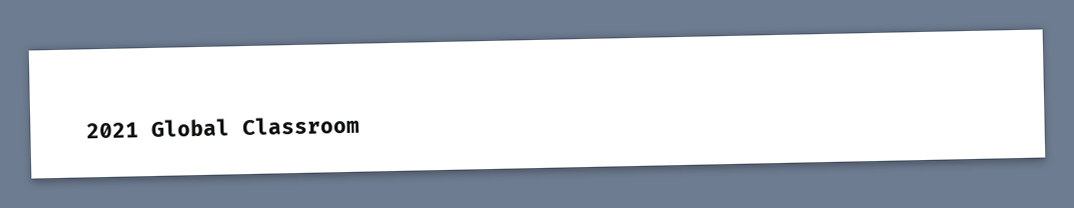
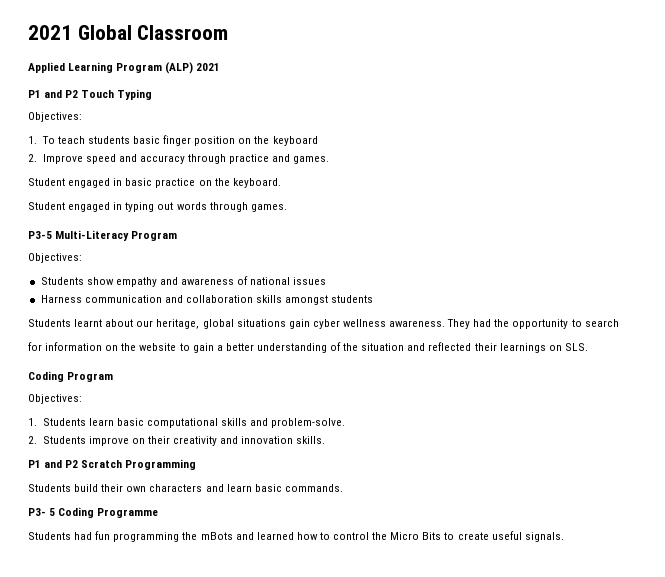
(360, 125) none -> [28,62,221,74] [28,89,153,100] [28,112,82,122] [28,135,318,146] [28,154,330,164] [28,178,281,188] [28,202,287,212] [28,230,178,241] [28,253,82,263] [40,276,327,287] [40,295,374,305] [28,319,619,329] [28,342,588,353] [28,371,114,382] [28,394,82,404] [28,418,346,428] [28,436,326,446] [28,459,197,470] [28,484,343,492] [28,507,159,518] [28,531,564,542] // Applied Learning Program (ALP) 2021 // P1 and P2 Touch Typing // Objectives: // 1. To teach students basic finger position on the keyboard // 2. Improve speed and accuracy through practice and games. // Student engaged in basic practice on the keyboard. // Student engaged in typing out words through games. // P3-5 Multi-Literacy Program // Objectives: // Students show empathy and awareness of national issues // Harness communication and collaboration skills amongst students // Students learnt about our heritage, global situations gain cyber wellness awareness. They had the opportunity to search // for information on the website to gain a better understanding of the situation and reflected their learnings on SLS. // Coding Program // Objectives: // 1. Students learn basic computational skills and problem-solve. // 2. Students improve on their creativity and innovation skills. // P1 and P2 Scratch Programming // Students build their own characters and learn basic commands. // P3- 5 Coding Programme // Students had fun programming the mBots and learned how to control the Micro Bits to create useful signals.

